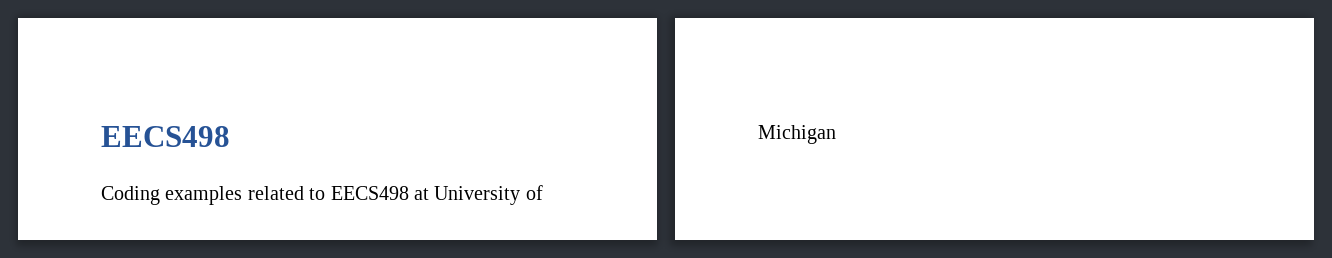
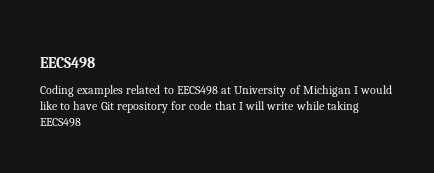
(836, 134) none -> [354,85,393,94] [40,101,359,113] [40,118,81,127] I would like to have Git repository for code that I will write while taking EECS498

